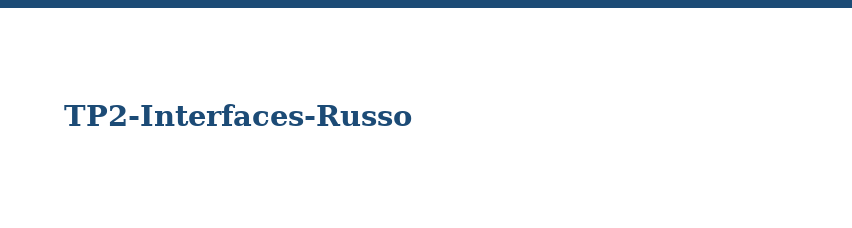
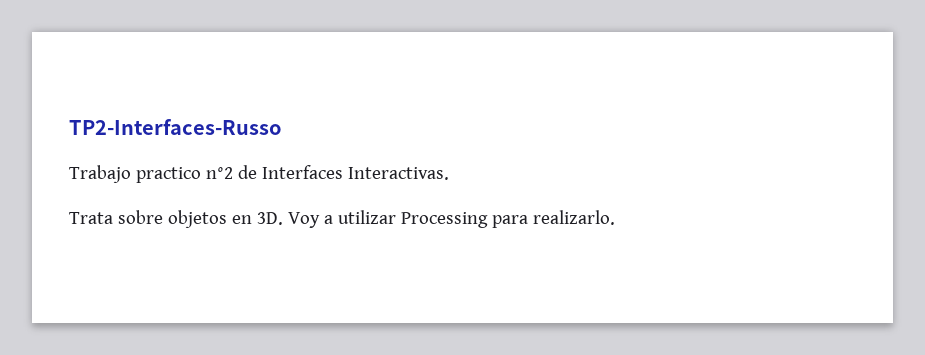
(412, 115) none -> [69,165,449,183] [69,210,615,228] // Trabajo practico n°2 de Interfaces Interactivas. // Trata sobre objetos en 3D. Voy a utilizar Processing para realizarlo.

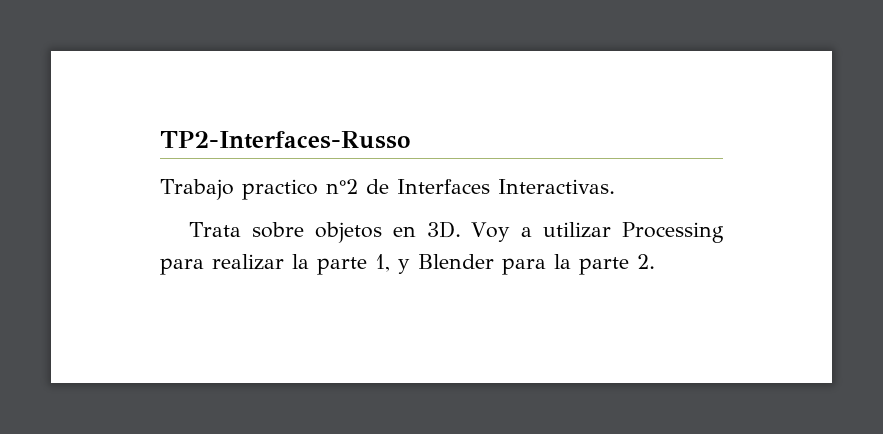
[532,210,615,225] realizarlo. -> [212,254,655,275] realizar la parte 1, y Blender para la parte 2.

